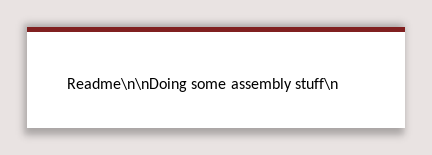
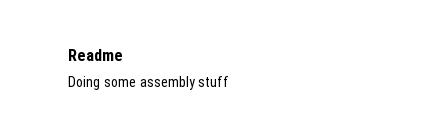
[67,78,187,92] Readme\n\nDoing -> [68,49,123,61] [68,76,100,90] Readme // Doing
[294,78,338,90] stuff\n -> [198,76,230,87] stuff

